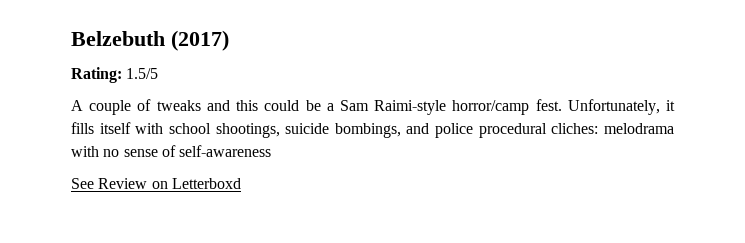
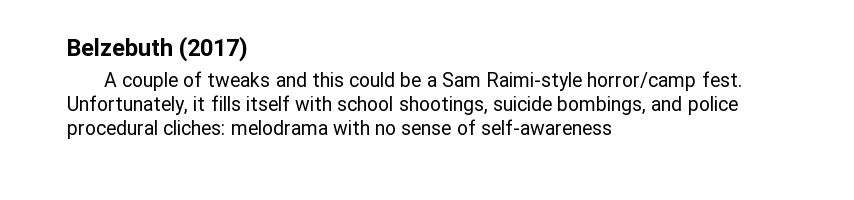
[71,67,159,83] // Rating: 1.5/5 -> (249, 49) none
[71,178,241,189] // See Review on Letterboxd -> (612, 127) none

